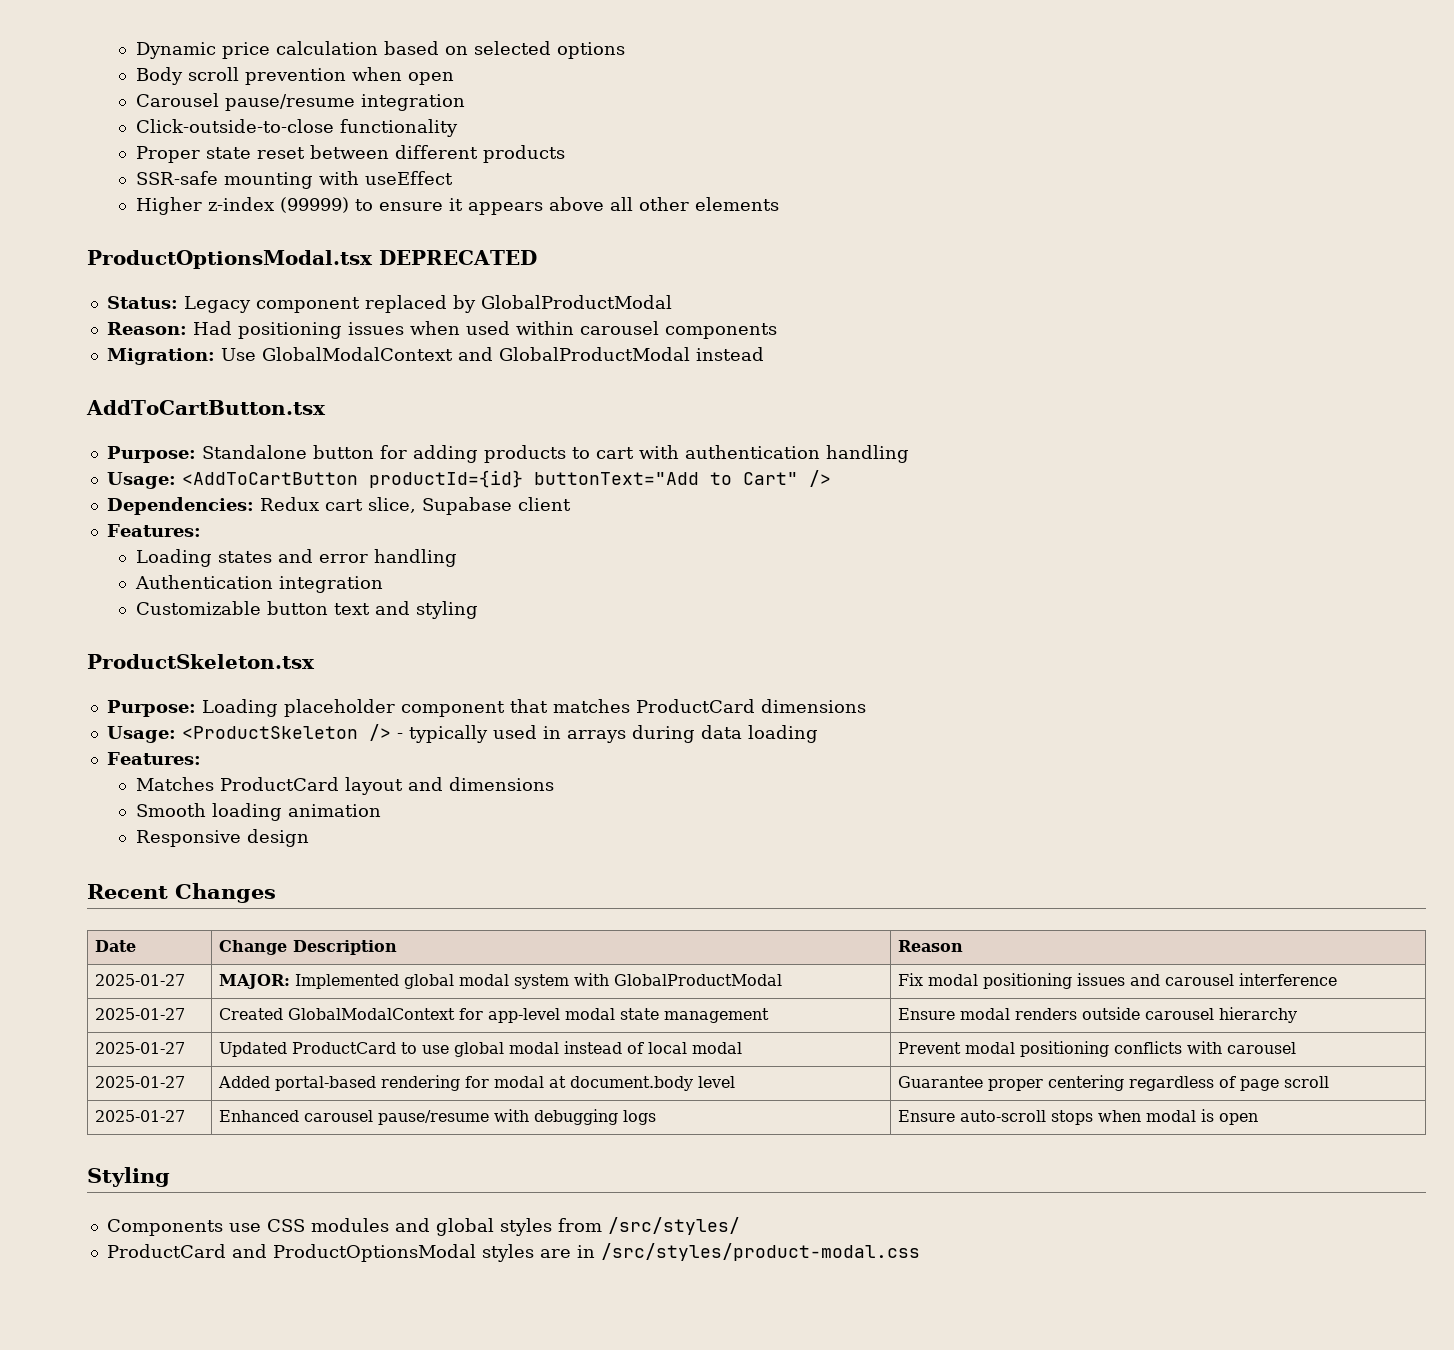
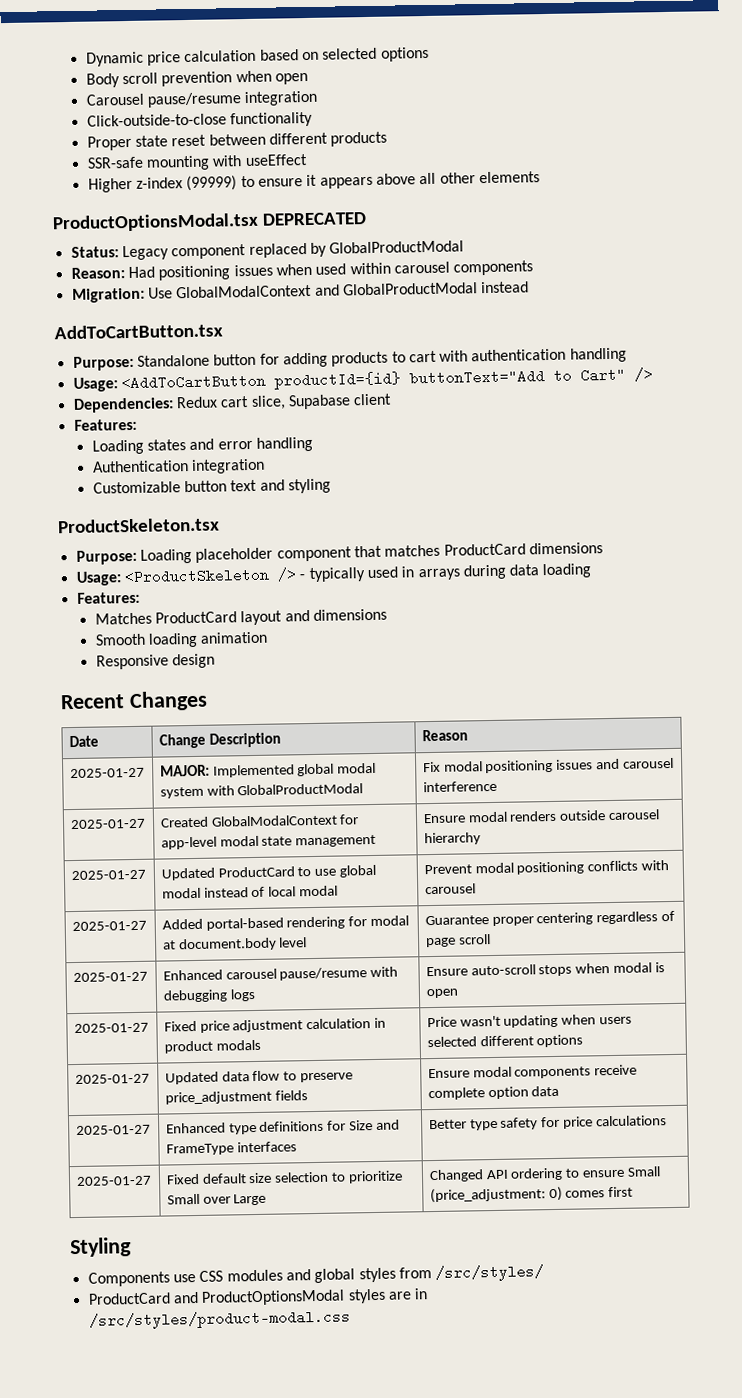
(1258, 1119) none -> [73,1022,149,1034] [163,1017,387,1033] [163,1039,261,1054] [426,1014,633,1028] [426,1034,584,1048] [74,1073,150,1085] [164,1070,354,1085] [164,1090,308,1105] [427,1064,638,1079] [427,1085,560,1101] [75,1124,151,1136] [165,1119,401,1135] [165,1141,297,1156] [428,1115,668,1131] [75,1175,152,1187] [165,1170,404,1185] [166,1193,267,1206] [428,1166,662,1183] [429,1186,634,1204] // 2025-01-27 | Fixed price adjustment calculation in product modals | Price wasn't updating when users selected different options // 2025-01-27 | Updated data flow to preserve price_adjustment fields | Ensure modal components receive complete option data // 2025-01-27 | Enhanced type definitions for Size and FrameType interfaces | Better type safety for price calculations // 2025-01-27 | Fixed default size selection to prioritize Small over Large | Changed API ordering to ensure Small (price_adjustment: 0) comes first

